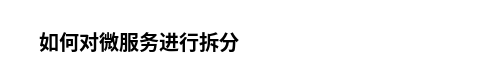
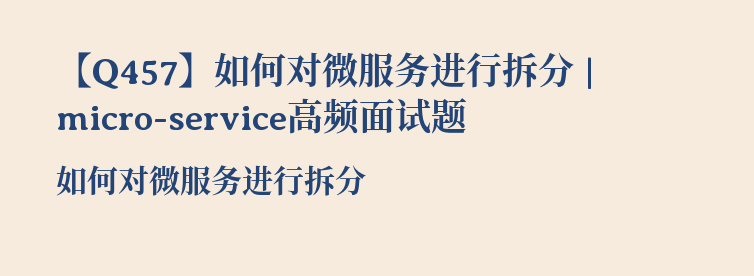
[39,32,239,53] 如何对微服务进行拆分 -> [56,52,595,89] [56,98,467,136] [56,165,366,196] 【Q457】如何对微服务进行拆分 | micro-service高频面试题 // 如何对微服务进行拆分

